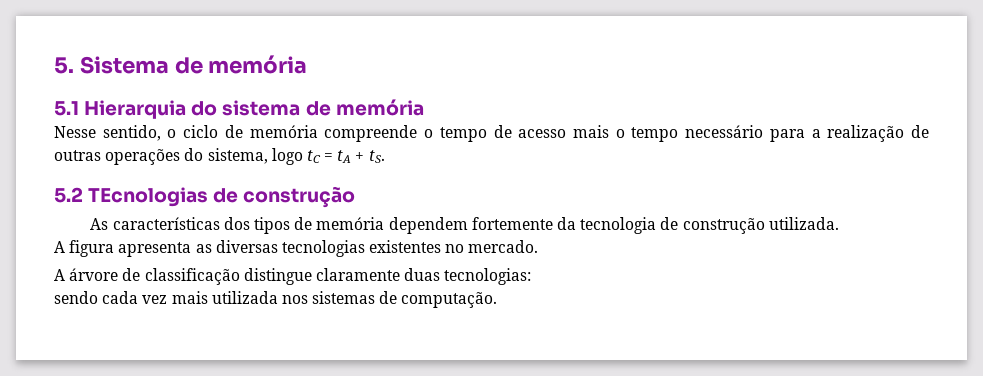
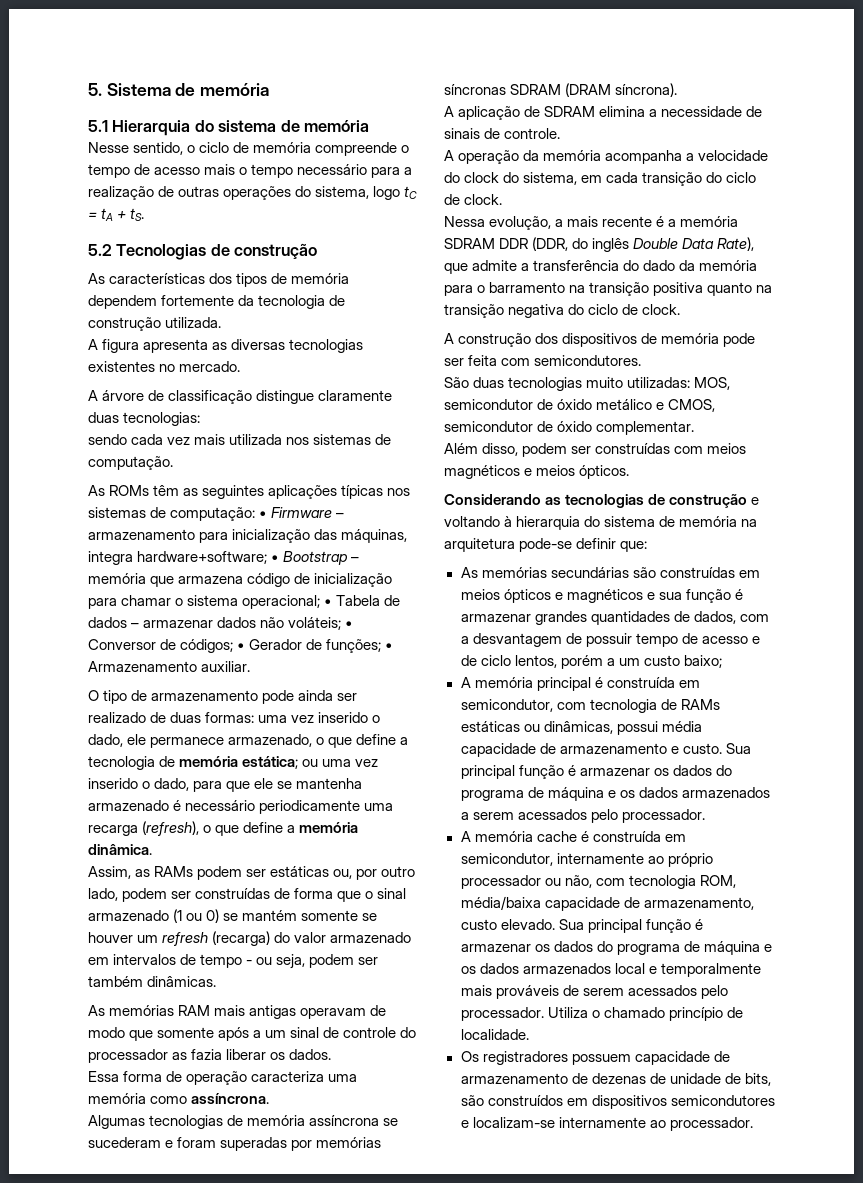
[88,187,209,207] TEcnologias -> [116,244,207,260] Tecnologias
(498, 300) none -> [88,485,411,499] [88,507,345,521] [88,529,408,543] [88,551,360,565] [88,573,393,587] [88,595,401,609] [88,617,354,630] [88,639,394,653] [88,661,251,672] [88,690,358,704] [88,712,381,723] [88,734,409,748] [88,756,379,770] [88,778,363,792] [88,800,394,814] [88,821,359,836] [88,844,152,855] [88,866,416,880] [88,888,407,902] [88,909,378,923] [88,931,412,946] [88,954,379,969] [88,976,217,987] [88,1005,387,1019] [88,1027,417,1041] [88,1049,332,1063] [88,1071,358,1085] [88,1093,270,1104] [88,1115,399,1129] [88,1137,382,1151] [444,83,678,97] [444,106,763,120] [444,128,561,139] [444,150,769,164] [444,172,757,186] [444,194,503,205] [444,216,739,230] [444,237,755,252] [444,260,758,274] [444,282,773,296] [444,304,681,318] [444,333,756,347] [444,355,642,366] [444,377,731,391] [444,399,716,412] [444,421,695,435] [444,443,747,457] [444,465,630,479] [444,494,760,508] [444,516,758,530] [444,538,648,552] [460,567,760,578] [460,589,743,603] [460,611,769,625] [460,633,760,647] [460,655,722,669] [460,677,700,691] [460,699,720,713] [460,721,702,735] [460,743,751,757] [460,765,732,779] [460,787,770,801] [460,809,705,823] [460,831,686,842] [460,853,713,867] [460,875,736,889] [460,896,754,911] [460,919,703,933] [460,941,772,955] [460,963,761,977] [460,985,728,999] [460,1007,743,1021] [460,1029,529,1040] [460,1051,730,1065] [460,1073,771,1086] [460,1095,775,1109] [460,1117,753,1131] // As ROMs têm as seguintes aplicações típicas nos sistemas de computação: • Firmware – armazenamento para inicialização das máquinas, integra hardware+software; • Bootstrap – memória que armazena código de inicialização para chamar o sistema operacional; • Tabela de dados – armazenar dados não voláteis; • Conversor de códigos; • Gerador de funções; • Armazenamento auxiliar. // O tipo de armazenamento pode ainda ser realizado de duas formas: uma vez inserido o dado, ele permanece armazenado, o que define a tecnologia de memória estática; ou uma vez inserido o dado, para que ele se mantenha armazenado é necessário periodicamente uma recarga (refresh), o que define a memória dinâmica. // Assim, as RAMs podem ser estáticas ou, por outro lado, podem ser construídas de forma que o sinal armazenado (1 ou 0) se mantém somente se houver um refresh (recarga) do valor armazenado em intervalos de tempo - ou seja, podem ser também dinâmicas. // As memórias RAM mais antigas operavam de modo que somente após a um sinal de controle do processador as fazia liberar os dados. // Essa forma de operação caracteriza uma memória como assíncrona. // Algumas tecnologias de memória assíncrona se sucederam e foram superadas por memórias síncronas SDRAM (DRAM síncrona). // A aplicação de SDRAM elimina a necessidade de sinais de controle. // A operação da memória acompanha a velocidade do clock do sistema, em cada transição do ciclo de clock. // Nessa evolução, a mais recente é a memória SDRAM DDR (DDR, do inglês Double Data Rate), que admite a transferência do dado da memória para o barramento na transição positiva quanto na transição negativa do ciclo de clock. // A construção dos dispositivos de memória pode ser feita com semicondutores. // São duas tecnologias muito utilizadas: MOS, semicondutor de óxido metálico e CMOS, semicondutor de óxido complementar. // Além disso, podem ser construídas com meios magnéticos e meios ópticos. // Considerando as tecnologias de construção e voltando à hierarquia do sistema de memória na arquitetura pode-se definir que: // As memórias secundárias são construídas em meios ópticos e magnéticos e sua função é armazenar grandes quantidades de dados, com a desvantagem de possuir tempo de acesso e de ciclo lentos, porém a um custo baixo; // A memória principal é construída em semicondutor, com tecnologia de RAMs estáticas ou dinâmicas, possui média capacidade de armazenamento e custo. Sua principal função é armazenar os dados do programa de máquina e os dados armazenados a serem acessados pelo processador. // A memória cache é construída em semicondutor, internamente ao próprio processador ou não, com tecnologia ROM, média/baixa capacidade de armazenamento, custo elevado. Sua principal função é armazenar os dados do programa de máquina e os dados armazenados local e temporalmente mais prováveis de serem acessados pelo processador. Utiliza o chamado princípio de localidade. // Os registradores possuem capacidade de armazenamento de dezenas de unidade de bits, são construídos em dispositivos semicondutores e localizam-se internamente ao processador.

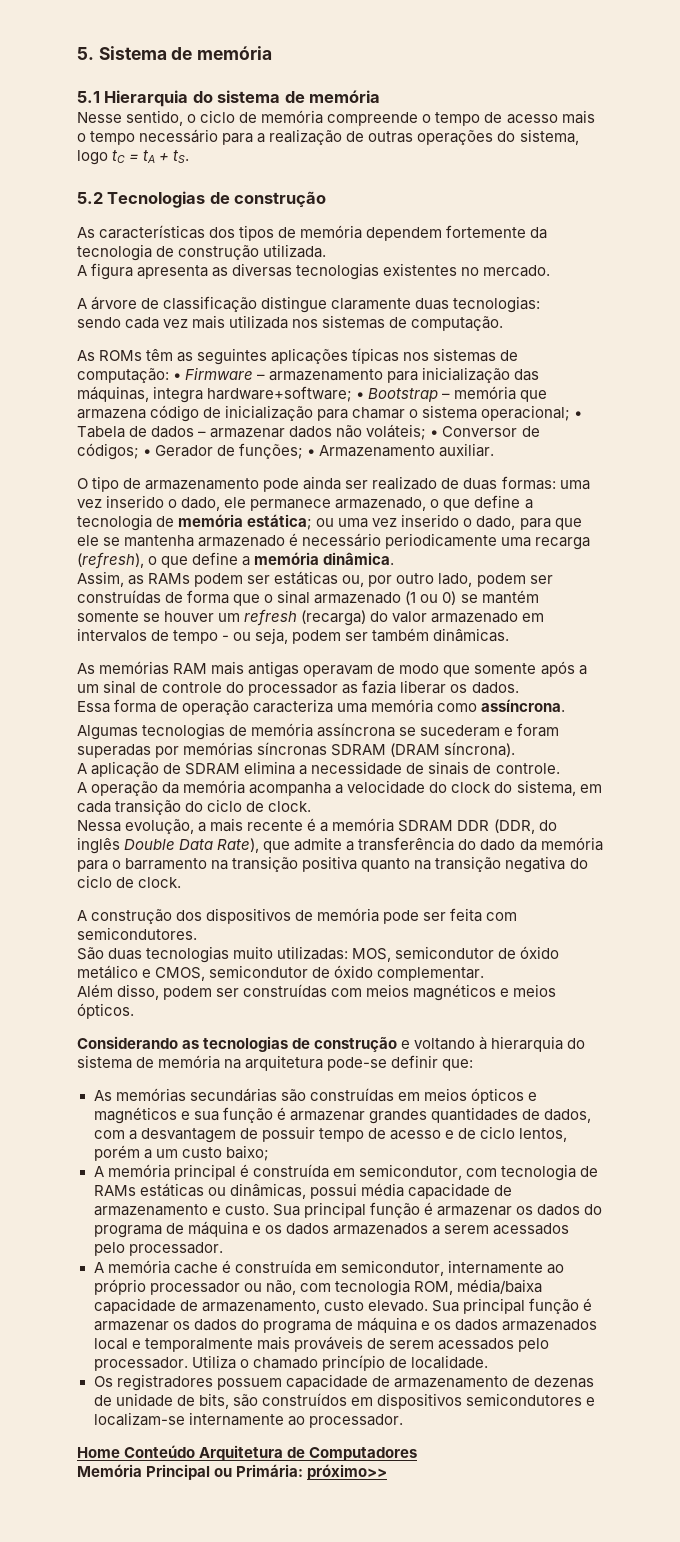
(753, 1124) none -> [77,1445,418,1461] [77,1464,388,1480] // Home Conteúdo Arquitetura de Computadores // Memória Principal ou Primária: próximo>>

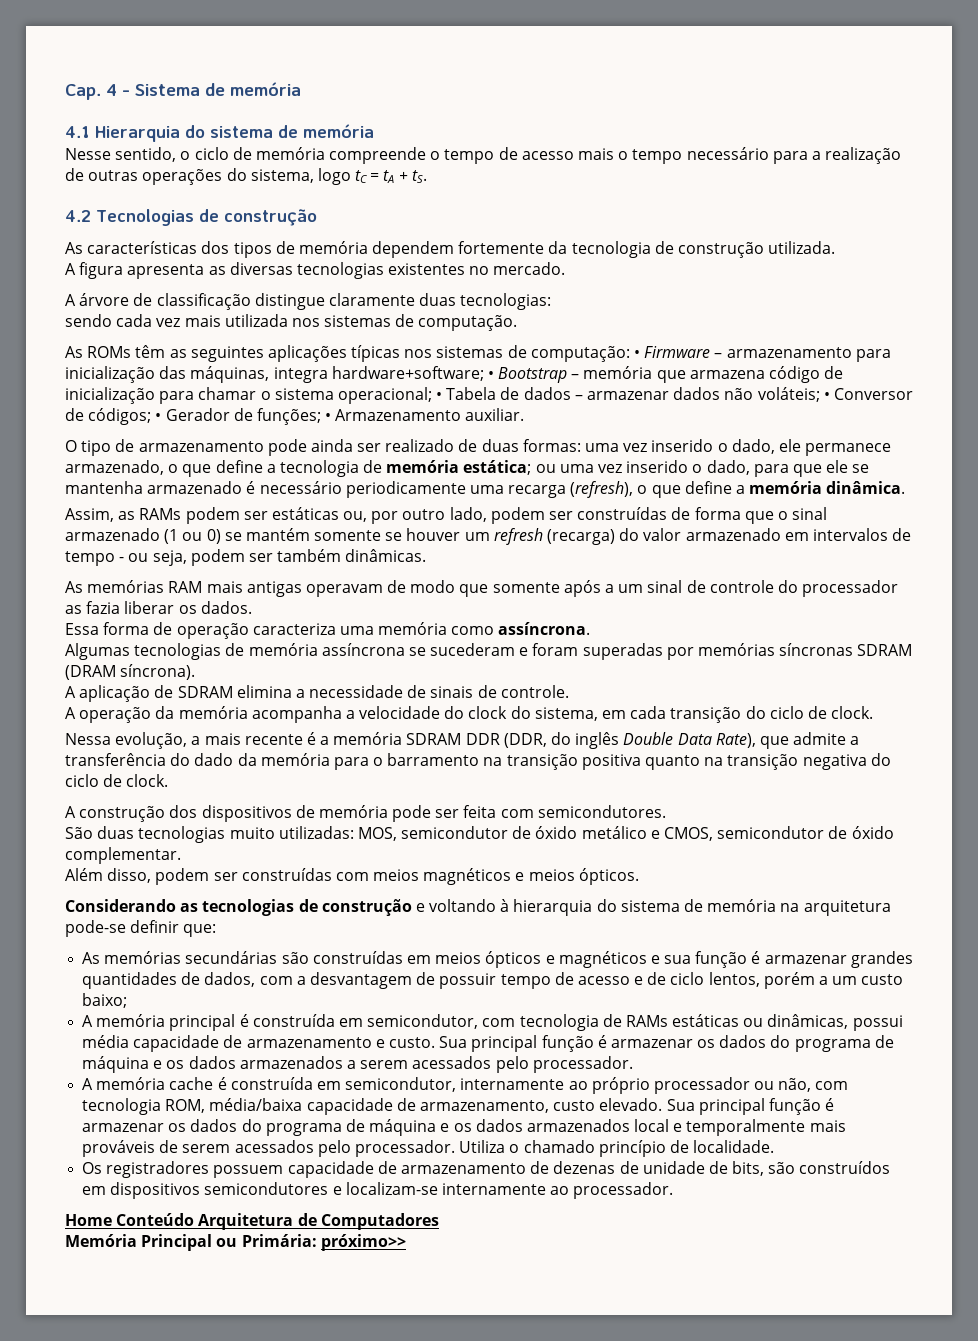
[77,47,94,60] 5. -> [65,84,130,100] Cap. 4 -
[77,91,100,103] 5.1 -> [65,126,90,138] 4.1
[77,192,103,204] 5.2 -> [65,210,91,222] 4.2

